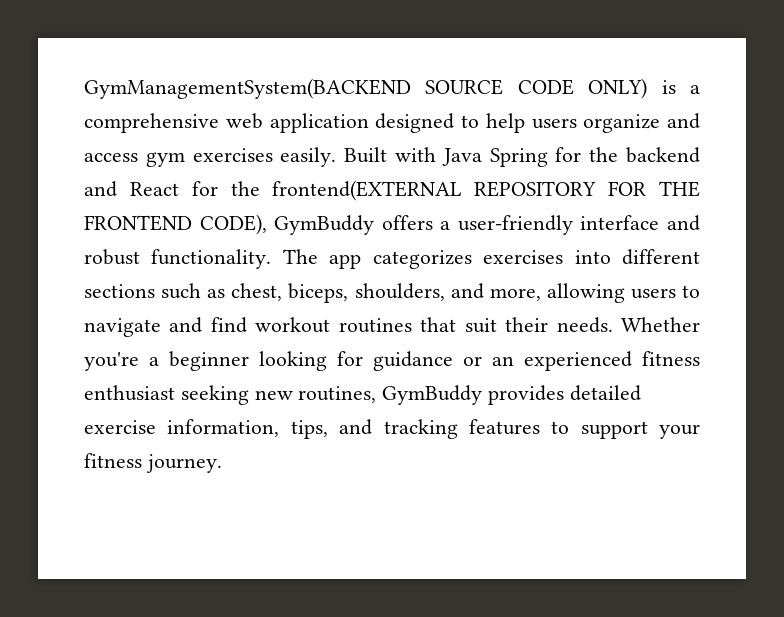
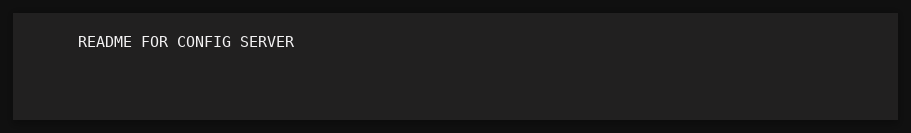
[84,78,700,99] [84,113,700,133] [84,147,700,167] [84,180,700,201] [84,214,700,235] [84,249,701,269] [84,283,700,303] [84,317,701,337] [84,351,700,371] [84,385,641,405] [84,419,700,439] [84,453,222,473] GymManagementSystem(BACKEND SOURCE CODE ONLY) is a comprehensive web application designed to help users organize and access gym exercises easily. Built with Java Spring for the backend and React for the frontend(EXTERNAL REPOSITORY FOR THE FRONTEND CODE), GymBuddy offers a user-friendly interface and robust functionality. The app categorizes exercises into different sections such as chest, biceps, shoulders, and more, allowing users to navigate and find workout routines that suit their needs. Whether you're a beginner looking for guidance or an experienced fitness enthusiast seeking new routines, GymBuddy provides detailed exercise information, tips, and tracking features to support your fitness journey. -> [78,36,295,47] README FOR CONFIG SERVER

